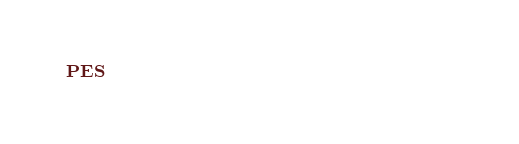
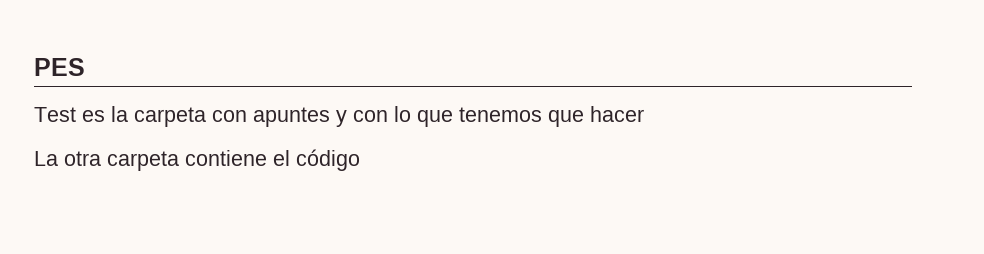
(105, 71) none -> [34,106,644,127] [34,149,360,171] // Test es la carpeta con apuntes y con lo que tenemos que hacer // La otra carpeta contiene el código

